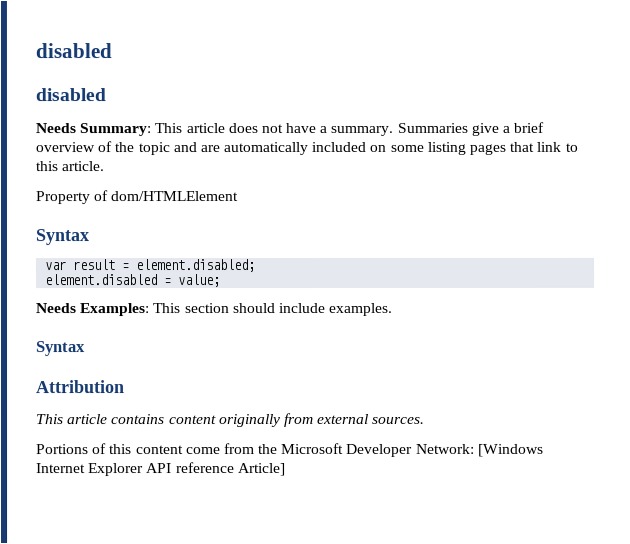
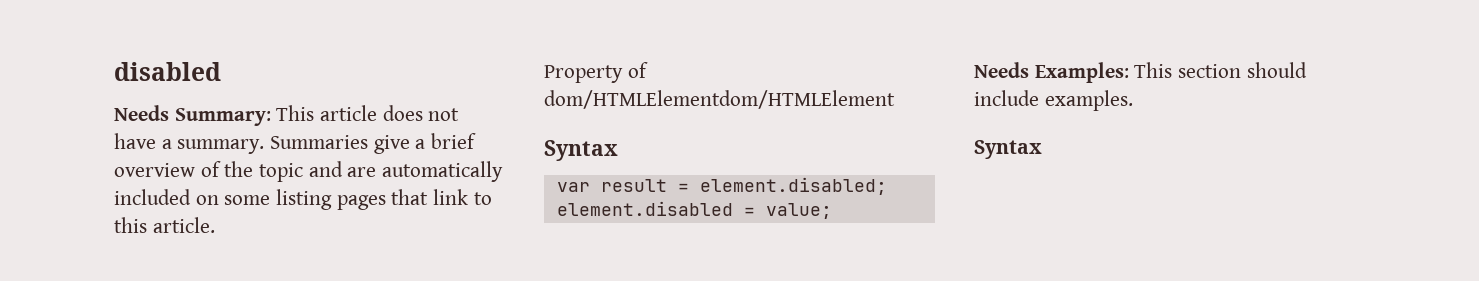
[35,43,112,59] [35,88,106,102] disabled // disabled -> [114,62,221,81] disabled
[110,191,239,202] dom/HTMLElement -> [544,90,895,109] dom/HTMLElementdom/HTMLElement
[36,380,125,394] [36,413,426,428] [36,442,544,457] [36,462,286,477] // Attribution // This article contains content originally from external sources. // Portions of this content come from the Microsoft Developer Network: [Windows Internet Explorer API reference Article] -> (1042, 149) none

